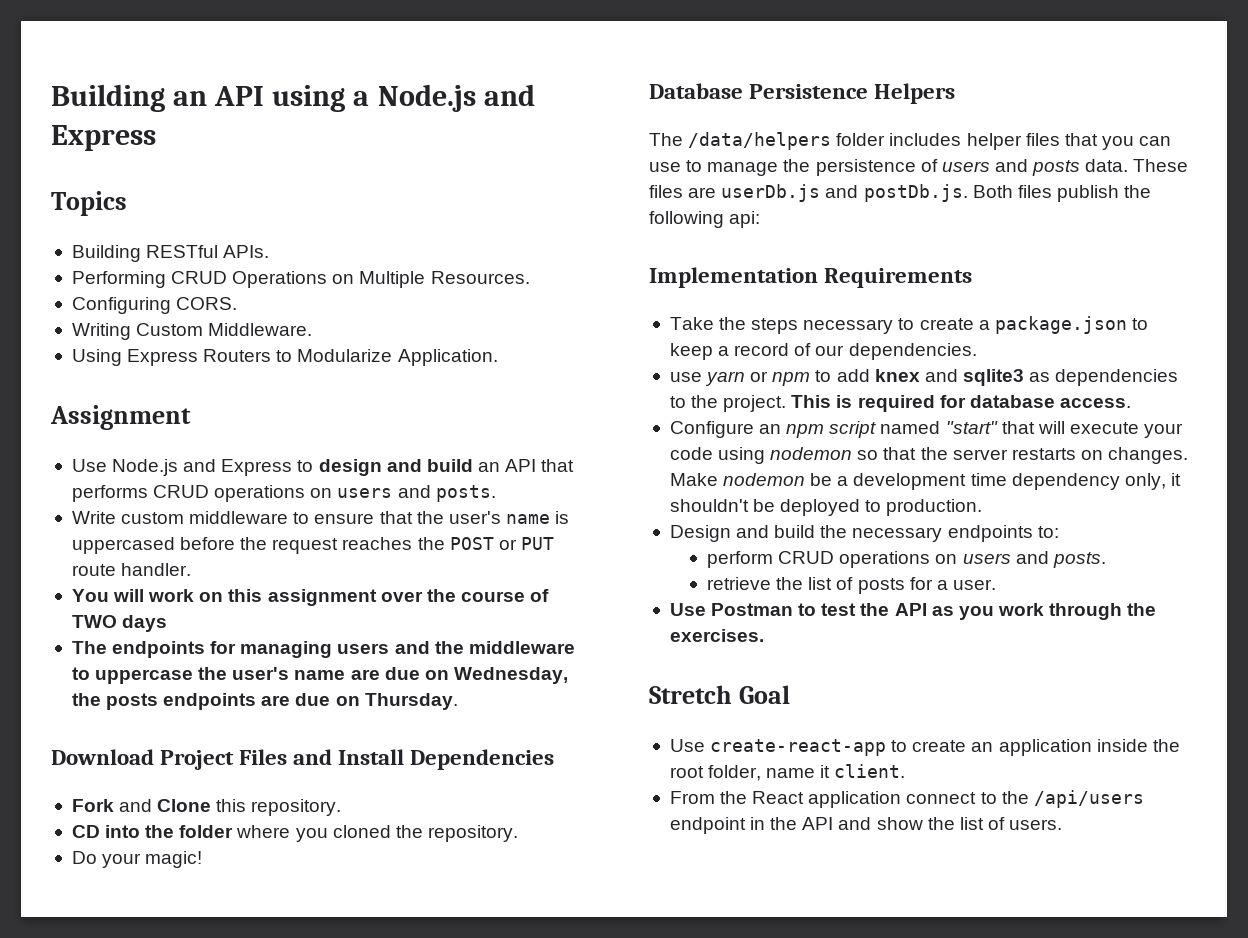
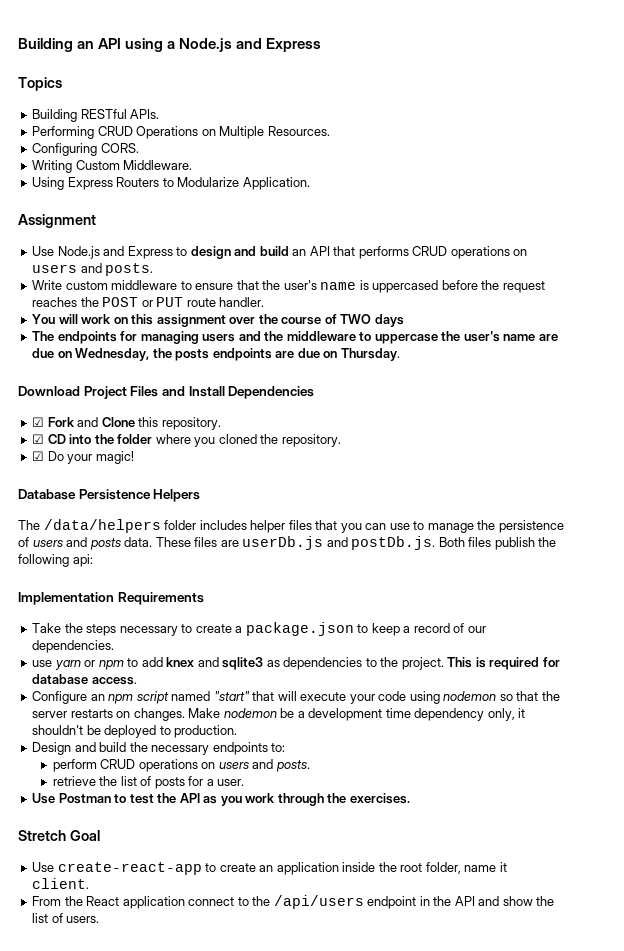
(555, 759) none -> [32,417,45,427] ☑
(342, 807) none -> [32,434,45,444] ☑
(518, 833) none -> [32,451,45,461] ☑

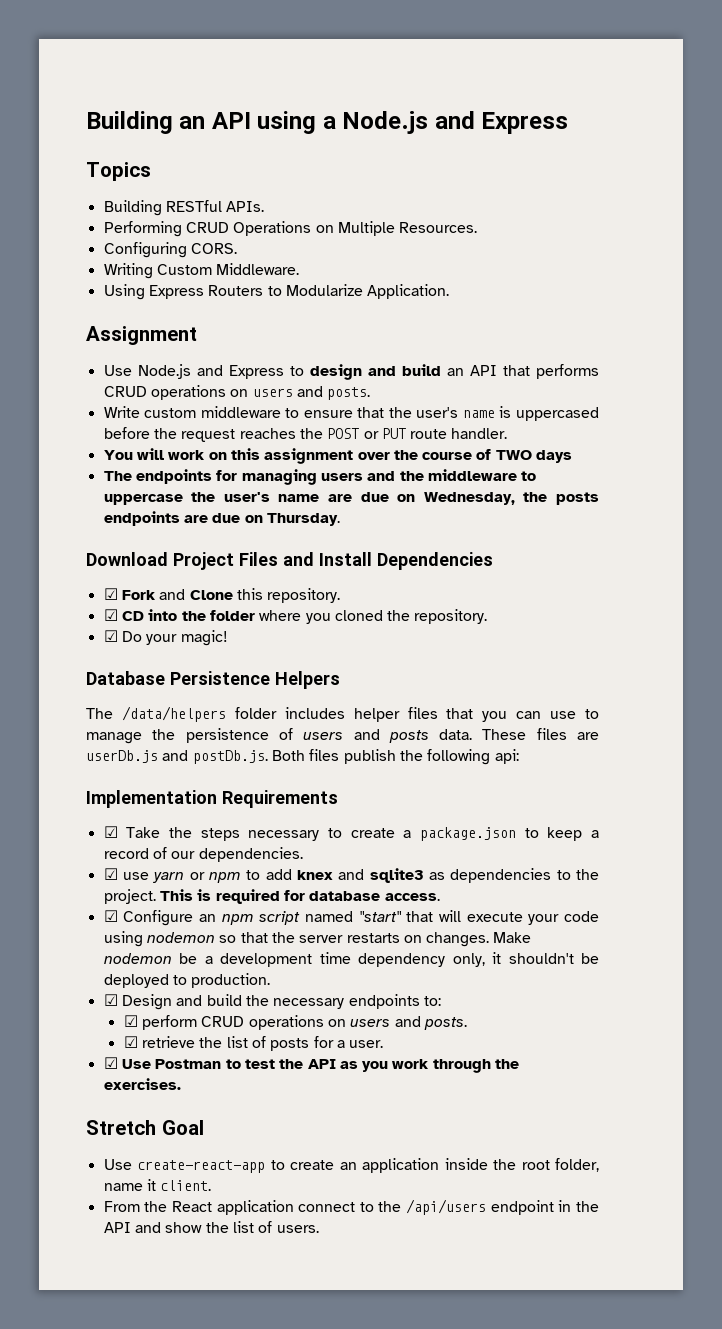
(204, 598) none -> [103,826,118,838] ☑
(115, 646) none -> [103,868,118,880] ☑
(137, 681) none -> [103,910,118,922] ☑
(238, 731) none -> [103,994,118,1006] ☑
(286, 747) none -> [123,1015,138,1027] ☑
(310, 766) none -> [123,1036,138,1048] ☑
(245, 782) none -> [103,1057,118,1069] ☑

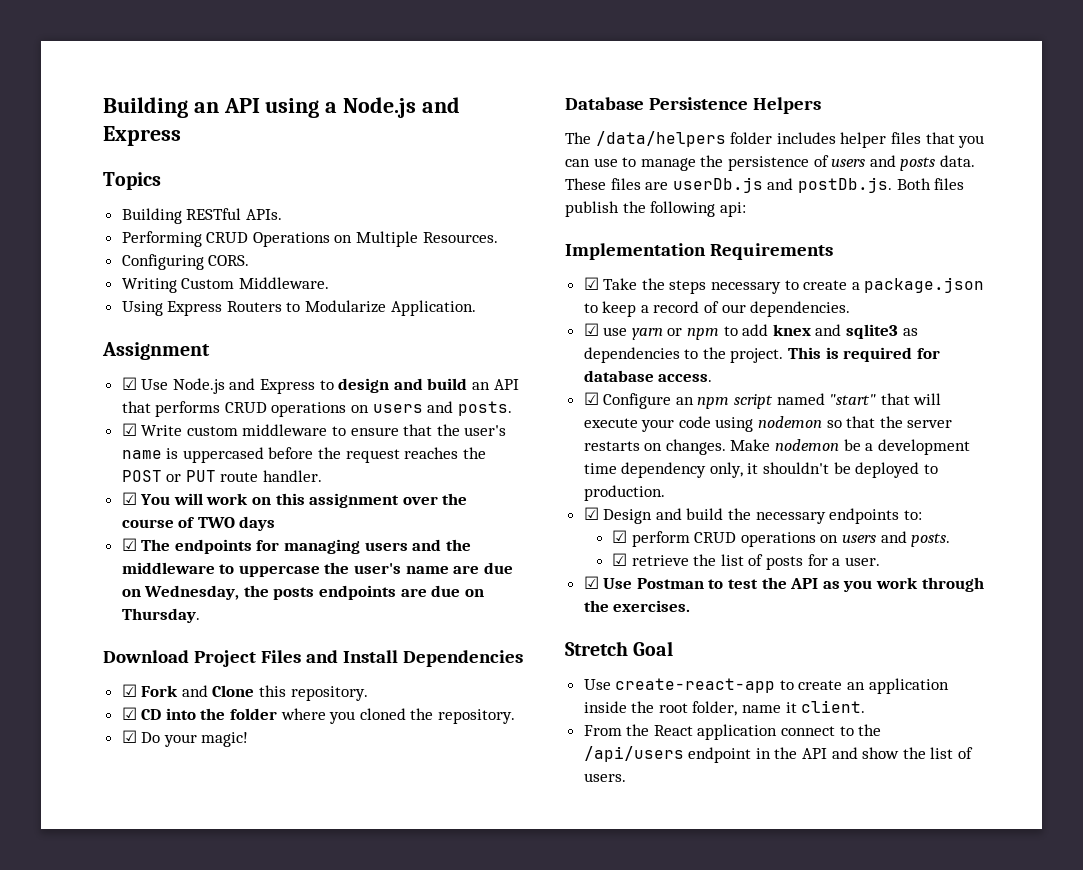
(197, 335) none -> [121,377,137,390] ☑
(371, 393) none -> [121,423,137,436] ☑
(508, 433) none -> [121,492,137,505] ☑
(573, 456) none -> [121,538,137,551] ☑

